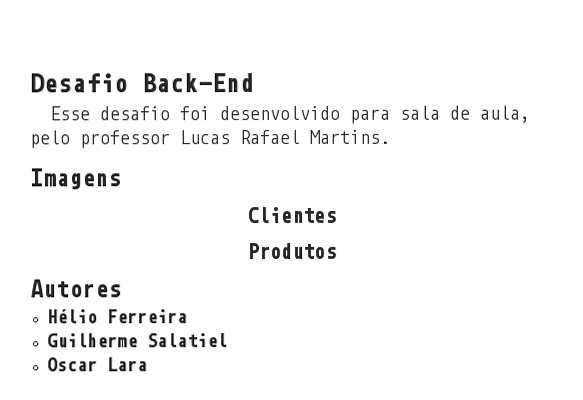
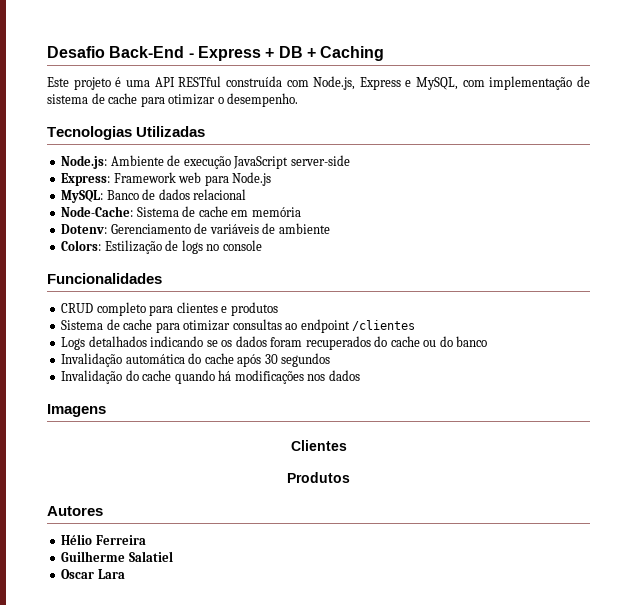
[48,105,530,124] [29,129,390,149] // Esse desafio foi desenvolvido para sala de aula, pelo professor Lucas Rafael Martins. -> [188,46,385,61] [47,76,591,90] [47,93,299,107] [47,126,206,140] [61,155,350,169] [61,172,272,186] [61,189,247,203] [61,206,301,217] [61,223,330,234] [61,240,262,254] [47,273,162,284] [61,302,278,316] [61,319,416,333] [61,336,488,350] [61,353,331,367] [61,370,360,384] - Express + DB + Caching // Este projeto é uma API RESTful construída com Node.js, Express e MySQL, com implementação de sistema de cache para otimizar o desempenho. // Tecnologias Utilizadas // Node.js: Ambiente de execução JavaScript server-side // Express: Framework web para Node.js // MySQL: Banco de dados relacional // Node-Cache: Sistema de cache em memória // Dotenv: Gerenciamento de variáveis de ambiente // Colors: Estilização de logs no console // Funcionalidades // CRUD completo para clientes e produtos // Sistema de cache para otimizar consultas ao endpoint /clientes // Logs detalhados indicando se os dados foram recuperados do cache ou do banco // Invalidação automática do cache após 30 segundos // Invalidação do cache quando há modificações nos dados

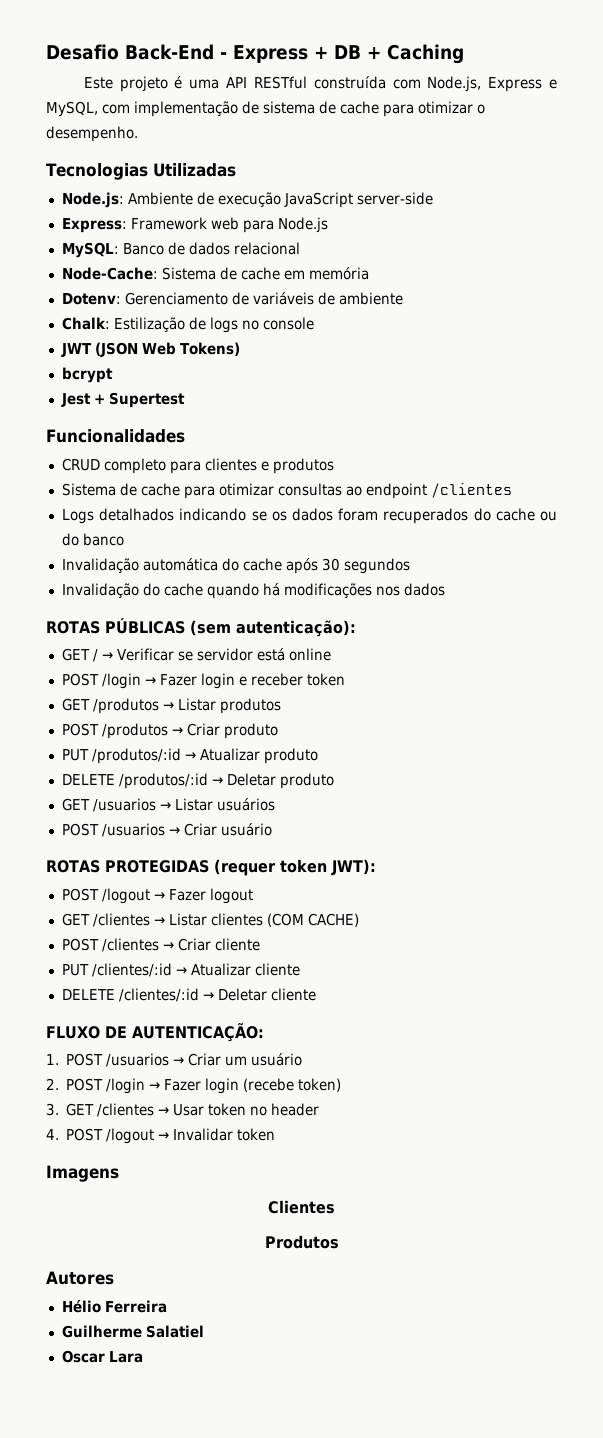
[61,240,102,251] Colors: -> [61,317,110,330] Chalk:
(262, 245) none -> [60,342,240,357] [61,367,113,383] [60,392,185,408] // JWT (JSON Web Tokens) // bcrypt // Jest + Supertest
(360, 375) none -> [46,618,356,637] [61,648,331,662] [61,673,345,689] [61,698,281,714] [61,723,278,739] [61,748,318,764] [61,773,334,789] [61,798,275,812] [61,823,272,837] [46,859,376,876] [61,888,253,904] [61,913,359,927] [61,938,260,952] [61,963,300,977] [61,988,316,1002] [46,1023,264,1042] [46,1053,303,1067] [46,1078,342,1094] [46,1103,320,1117] [46,1128,276,1144] // ROTAS PÚBLICAS (sem autenticação): // GET / → Verificar se servidor está online // POST /login → Fazer login e receber token // GET /produtos → Listar produtos // POST /produtos → Criar produto // PUT /produtos/:id → Atualizar produto // DELETE /produtos/:id → Deletar produto // GET /usuarios → Listar usuários // POST /usuarios → Criar usuário // ROTAS PROTEGIDAS (requer token JWT): // POST /logout → Fazer logout // GET /clientes → Listar clientes (COM CACHE) // POST /clientes → Criar cliente // PUT /clientes/:id → Atualizar cliente // DELETE /clientes/:id → Deletar cliente // FLUXO DE AUTENTICAÇÃO: // 1. POST /usuarios → Criar um usuário // 2. POST /login → Fazer login (recebe token) // 3. GET /clientes → Usar token no header // 4. POST /logout → Invalidar token

